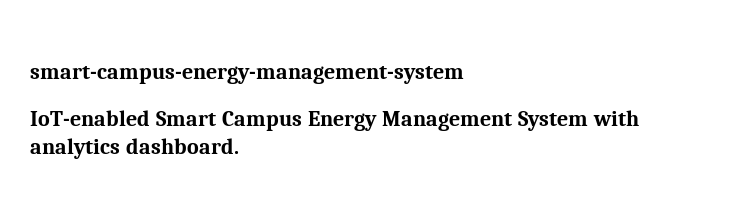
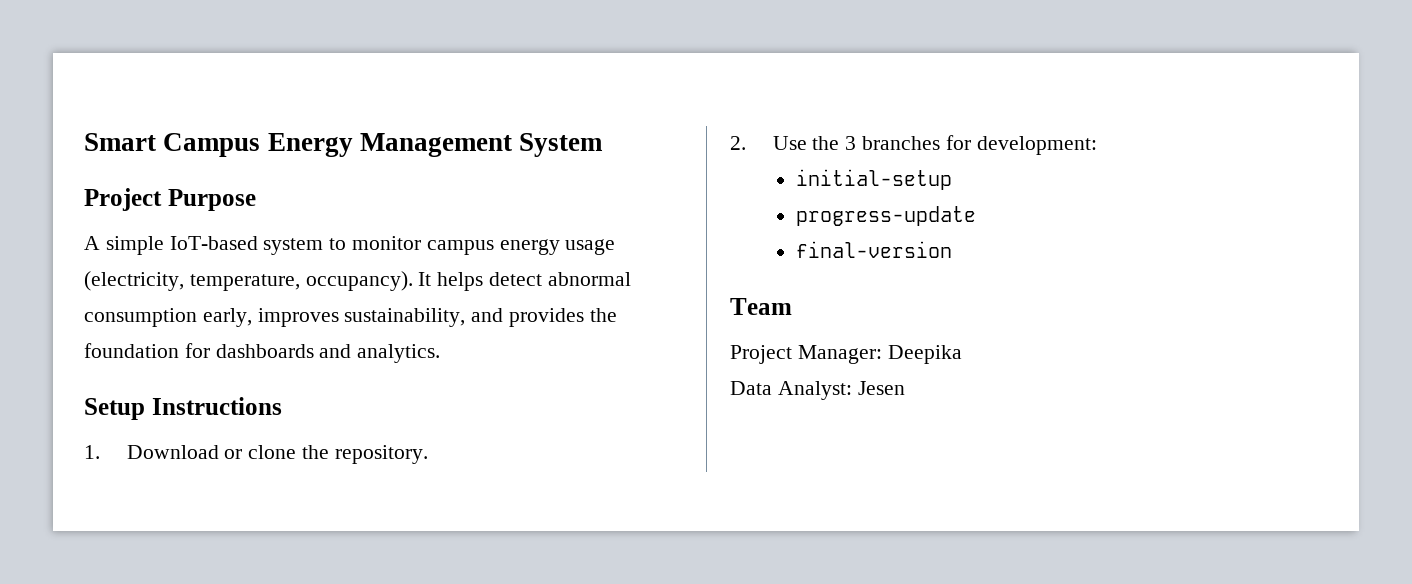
[30,66,464,84] [30,110,150,126] smart-campus-energy-management-system // IoT-enabled -> (84, 142) none
[592,110,639,126] [30,138,239,159] with analytics dashboard. -> [84,188,256,211] [84,236,616,255] [84,271,631,291] [84,308,617,327] [84,343,441,363] [84,397,282,420] [84,445,428,464] [730,135,1097,155] [796,169,953,190] [796,206,977,226] [796,241,953,258] [730,298,792,315] [730,345,962,364] [730,381,905,400] // Project Purpose // A simple IoT-based system to monitor campus energy usage (electricity, temperature, occupancy). It helps detect abnormal consumption early, improves sustainability, and provides the foundation for dashboards and analytics. // Setup Instructions // 1. Download or clone the repository. // 2. Use the 3 branches for development: // initial-setup // progress-update // final-version // Team // Project Manager: Deepika // Data Analyst: Jesen

